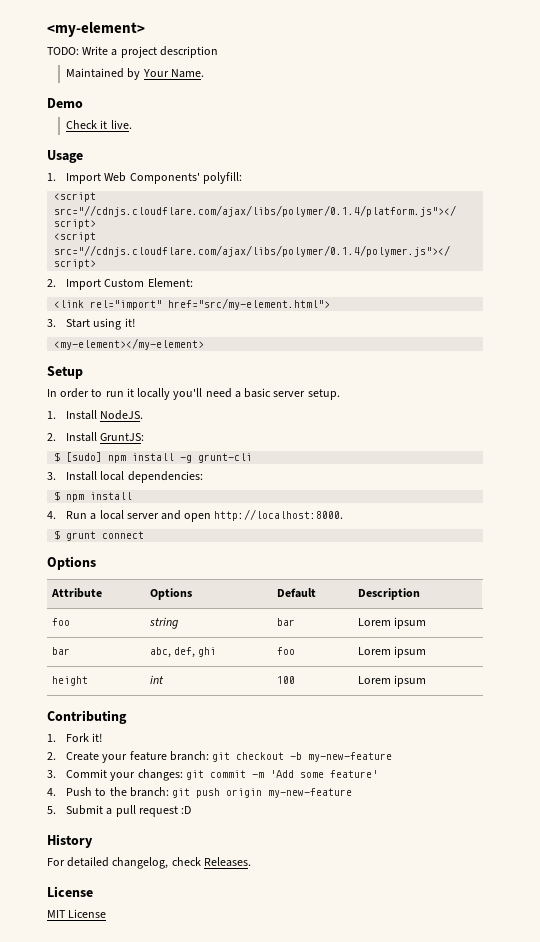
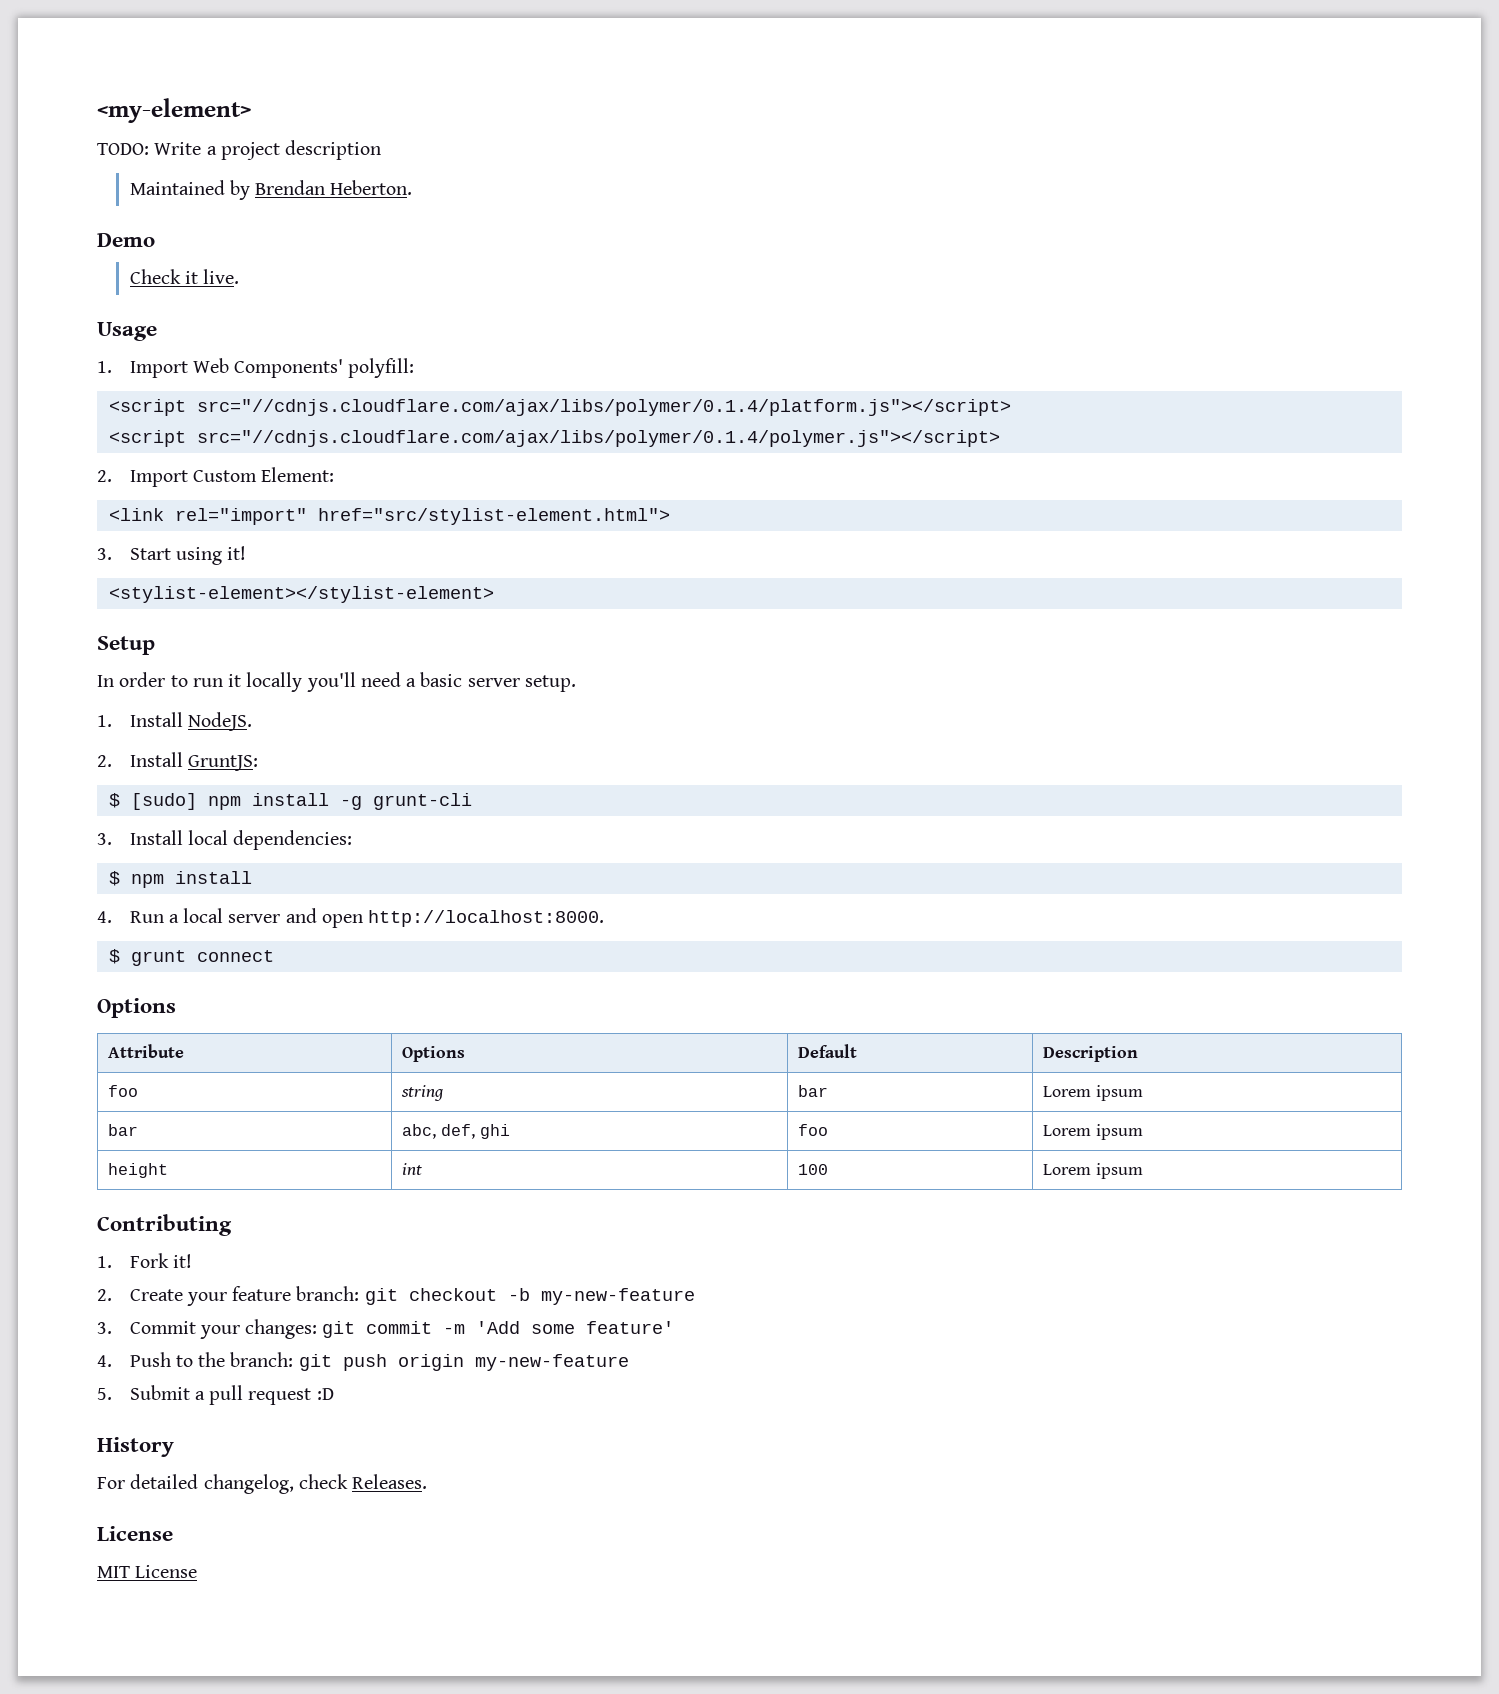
[142,69,204,78] Your Name. -> [255,180,413,195] Brendan Heberton.
[168,298,331,310] href="src/my-element.html"> -> [317,508,670,525] href="src/stylist-element.html">
[54,338,205,350] <my-element></my-element> -> [108,586,494,603] <stylist-element></stylist-element>

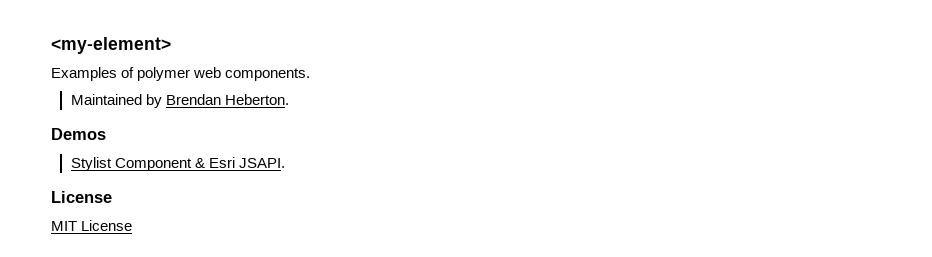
[97,140,382,160] TODO: Write a project description -> [51,67,311,81] Examples of polymer web components.
[97,233,155,247] [129,269,240,284] [97,322,157,341] [97,358,415,378] [108,399,1011,416] [108,430,1000,447] [97,467,335,487] [108,508,670,525] [97,546,247,565] [108,586,494,603] [97,636,155,655] [97,672,576,692] [97,712,252,731] [97,752,258,771] [108,793,472,810] [97,830,353,850] [108,871,252,888] [97,908,605,928] [108,949,274,966] [97,998,176,1018] [108,1044,185,1058] [402,1046,466,1062] [798,1044,858,1058] [1043,1046,1139,1062] [108,1085,139,1097] [401,1085,444,1101] [798,1085,829,1097] [1043,1085,1144,1101] [108,1124,139,1136] [402,1124,510,1139] [798,1124,829,1136] [1043,1124,1144,1140] [108,1163,169,1178] [402,1163,423,1175] [798,1164,829,1175] [1043,1163,1144,1179] [97,1214,232,1236] [97,1253,192,1268] [97,1286,695,1306] [97,1319,675,1339] [97,1352,629,1371] [97,1385,334,1405] [97,1437,174,1457] [97,1474,428,1494] Demo // Check it live. // Usage // 1. Import Web Components' polyfill: // <script src="//cdnjs.cloudflare.com/ajax/libs/polymer/0.1.4/platform.js"></script> // <script src="//cdnjs.cloudflare.com/ajax/libs/polymer/0.1.4/polymer.js"></script> // 2. Import Custom Element: // <link rel="import" href="src/stylist-element.html"> // 3. Start using it! // <stylist-element></stylist-element> // Setup // In order to run it locally you'll need a basic server setup. // 1. Install NodeJS. // 2. Install GruntJS: // $ [sudo] npm install -g grunt-cli // 3. Install local dependencies: // $ npm install // 4. Run a local server and open http://localhost:8000. // $ grunt connect // Options // Attribute | Options | Default | Description // foo | string | bar | Lorem ipsum // bar | abc, def, ghi | foo | Lorem ipsum // height | int | 100 | Lorem ipsum // Contributing // 1. Fork it! // 2. Create your feature branch: git checkout -b my-new-feature // 3. Commit your changes: git commit -m 'Add some feature' // 4. Push to the branch: git push origin my-new-feature // 5. Submit a pull request :D // History // For detailed changelog, check Releases. -> [51,128,106,140] [70,157,285,171] Demos // Stylist Component & Esri JSAPI.

